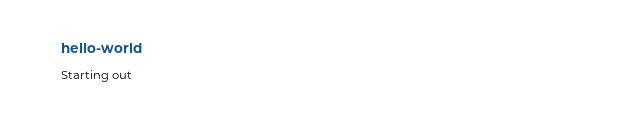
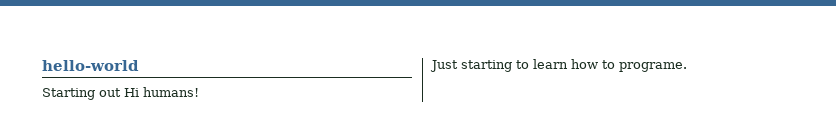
(133, 75) none -> [124,87,199,97] [430,59,687,72] Hi humans! // Just starting to learn how to programe.

